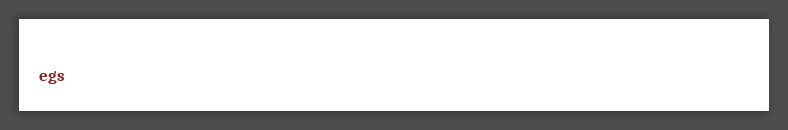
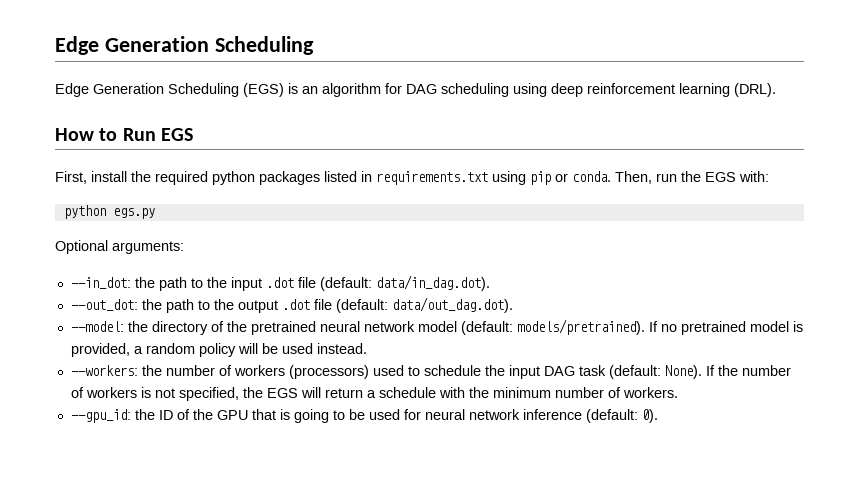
[39,71,65,84] egs -> [55,36,314,55] [55,83,776,97] [55,128,193,141] [55,171,769,185] [63,205,155,219] [55,240,184,254] [70,275,490,291] [70,297,513,313] [70,319,803,335] [70,343,367,357] [70,365,791,379] [70,387,678,401] [70,409,658,423] Edge Generation Scheduling // Edge Generation Scheduling (EGS) is an algorithm for DAG scheduling using deep reinforcement learning (DRL). // How to Run EGS // First, install the required python packages listed in requirements.txt using pip or conda. Then, run the EGS with: // python egs.py // Optional arguments: // --in_dot: the path to the input .dot file (default: data/in_dag.dot). // --out_dot: the path to the output .dot file (default: data/out_dag.dot). // --model: the directory of the pretrained neural network model (default: models/pretrained). If no pretrained model is provided, a random policy will be used instead. // --workers: the number of workers (processors) used to schedule the input DAG task (default: None). If the number of workers is not specified, the EGS will return a schedule with the minimum number of workers. // --gpu_id: the ID of the GPU that is going to be used for neural network inference (default: 0).

